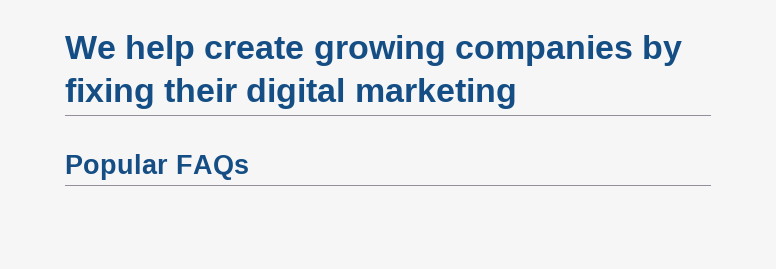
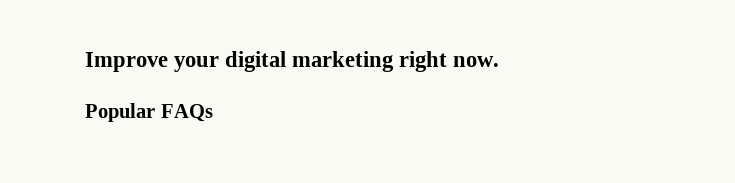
[65,35,682,66] [65,78,238,109] We help create growing companies by fixing their -> [85,52,220,72] Improve your
(517, 93) none -> [399,51,500,72] right now.

